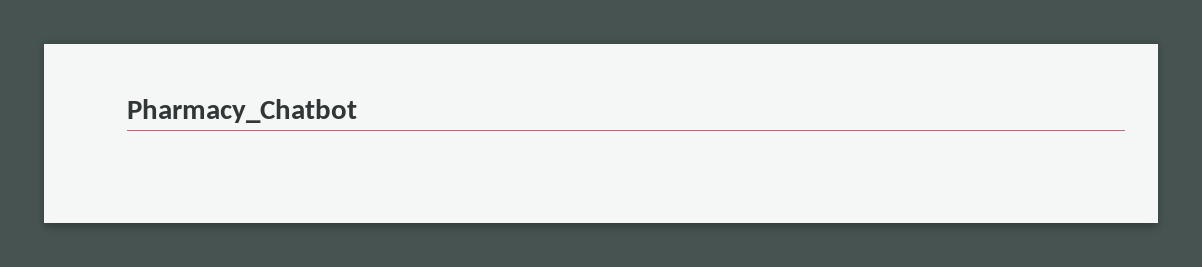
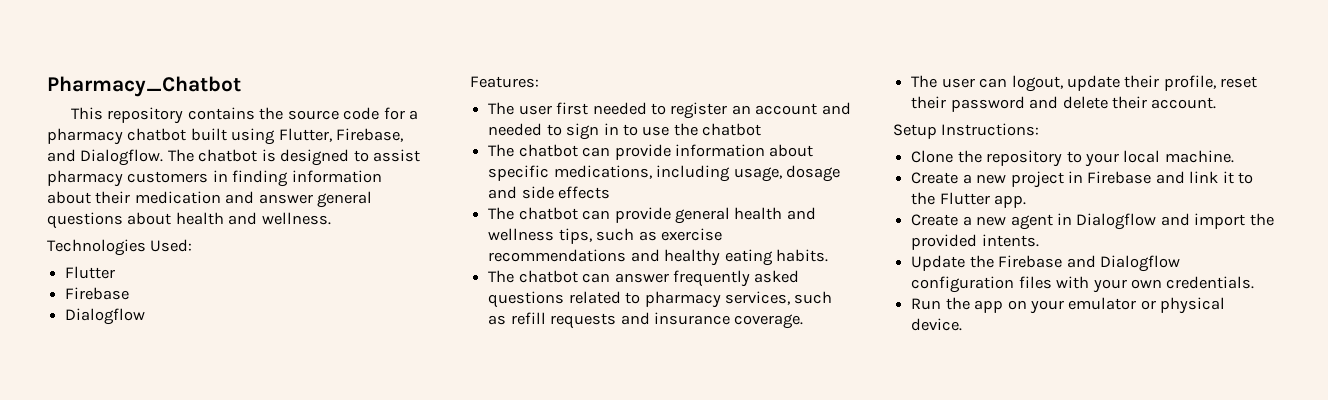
(357, 111) none -> [70,107,419,124] [47,128,404,145] [47,149,421,166] [47,170,382,187] [47,191,373,208] [47,212,331,229] [47,239,193,256] [65,266,116,279] [65,287,130,300] [65,308,146,325] [470,76,539,88] [488,102,851,119] [488,123,762,140] [488,144,814,160] [488,165,840,182] [488,186,611,199] [488,207,816,224] [488,228,722,244] [488,249,828,266] [488,270,800,287] [488,291,833,308] [488,312,804,329] [911,75,1258,92] [911,96,1217,112] [893,123,1040,139] [911,150,1234,167] [911,171,1254,188] [911,192,1027,208] [911,213,1274,230] [911,234,1039,250] [911,255,1180,272] [911,276,1255,293] [911,297,1226,314] [911,318,963,331] // This repository contains the source code for a pharmacy chatbot built using Flutter, Firebase, and Dialogflow. The chatbot is designed to assist pharmacy customers in finding information about their medication and answer general questions about health and wellness. // Technologies Used: // Flutter // Firebase // Dialogflow // Features: // The user first needed to register an account and needed to sign in to use the chatbot // The chatbot can provide information about specific medications, including usage, dosage and side effects // The chatbot can provide general health and wellness tips, such as exercise recommendations and healthy eating habits. // The chatbot can answer frequently asked questions related to pharmacy services, such as refill requests and insurance coverage. // The user can logout, update their profile, reset their password and delete their account. // Setup Instructions: // Clone the repository to your local machine. // Create a new project in Firebase and link it to the Flutter app. // Create a new agent in Dialogflow and import the provided intents. // Update the Firebase and Dialogflow configuration files with your own credentials. // Run the app on your emulator or physical device.

